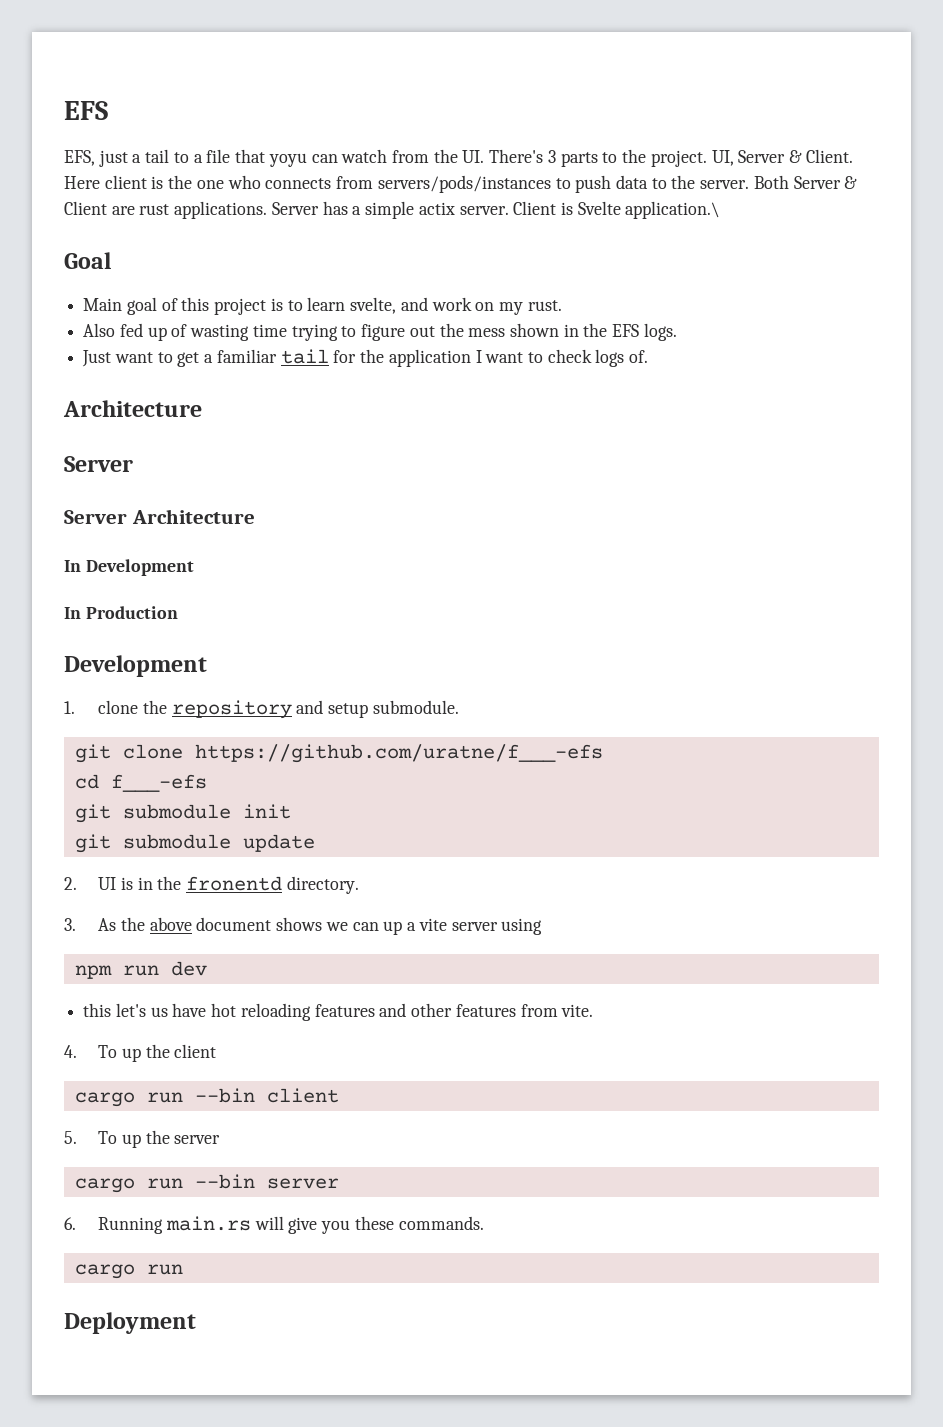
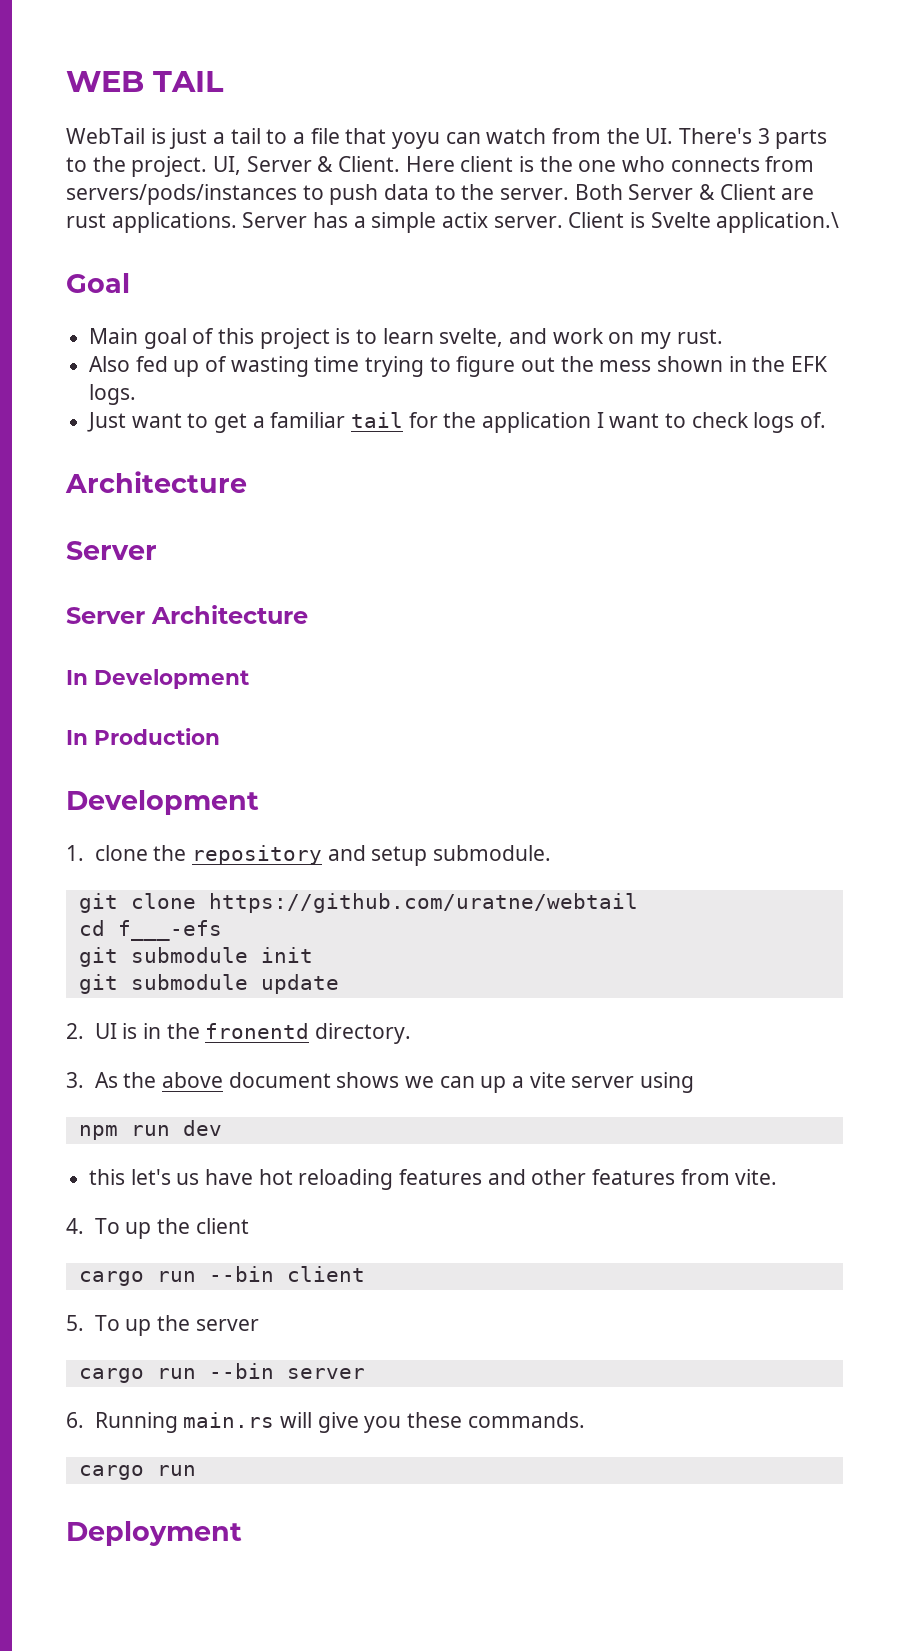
[64,101,108,120] [64,150,95,166] EFS // EFS, -> [66,71,224,92] [66,128,166,144] WEB TAIL // WebTail is
[612,324,640,337] EFS -> [791,356,828,372] EFK
[194,744,603,763] https://github.com/uratne/f___-efs -> [208,893,638,913] https://github.com/uratne/webtail

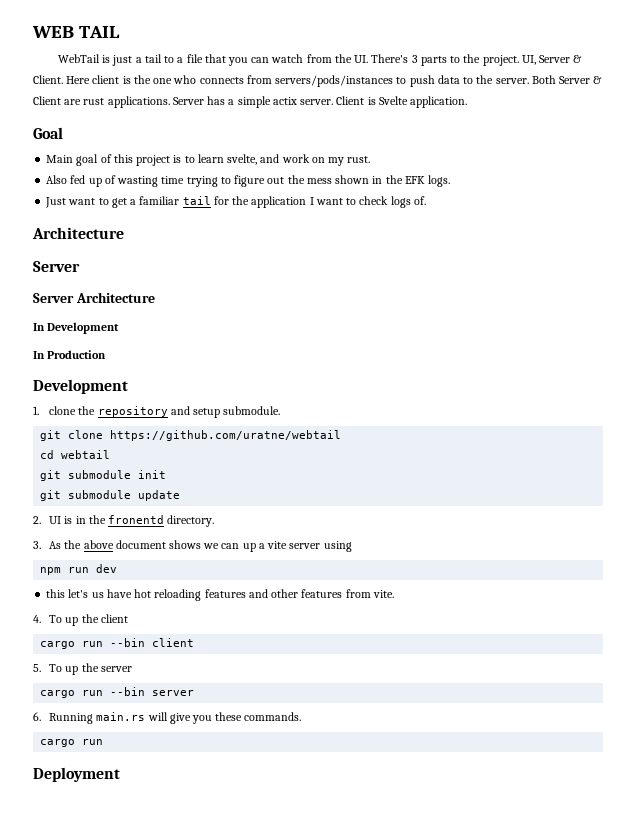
[392,132,441,149] yoyu -> [228,57,249,66] you
[716,212,840,233] application.\ -> [410,96,468,108] application.
[117,920,222,941] f___-efs -> [61,450,111,459] webtail

